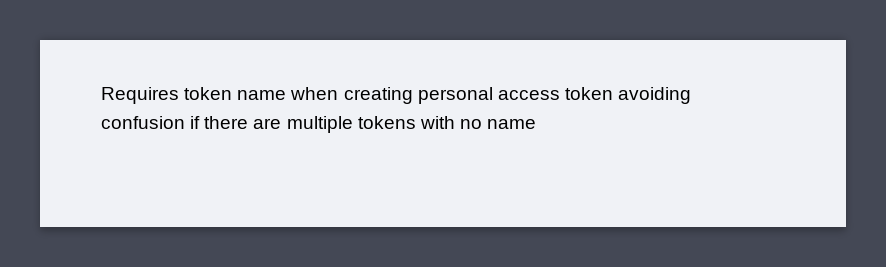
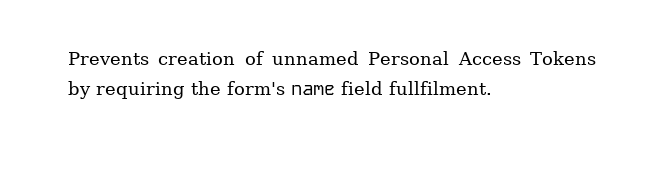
[101,87,692,104] [101,116,537,133] Requires token name when creating personal access token avoiding confusion if there are multiple tokens with no name -> [68,51,597,65] [68,81,492,99] Prevents creation of unnamed Personal Access Tokens by requiring the form's name field fullfilment.

